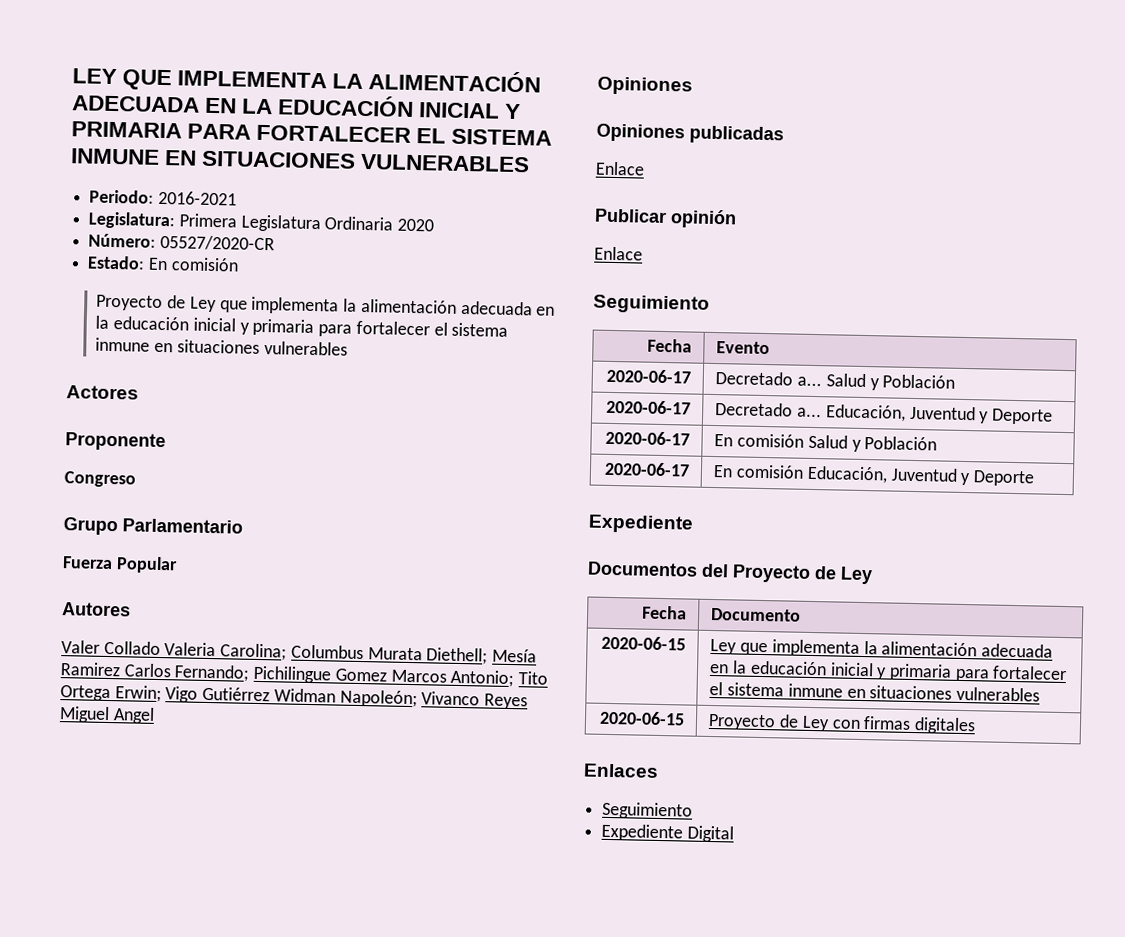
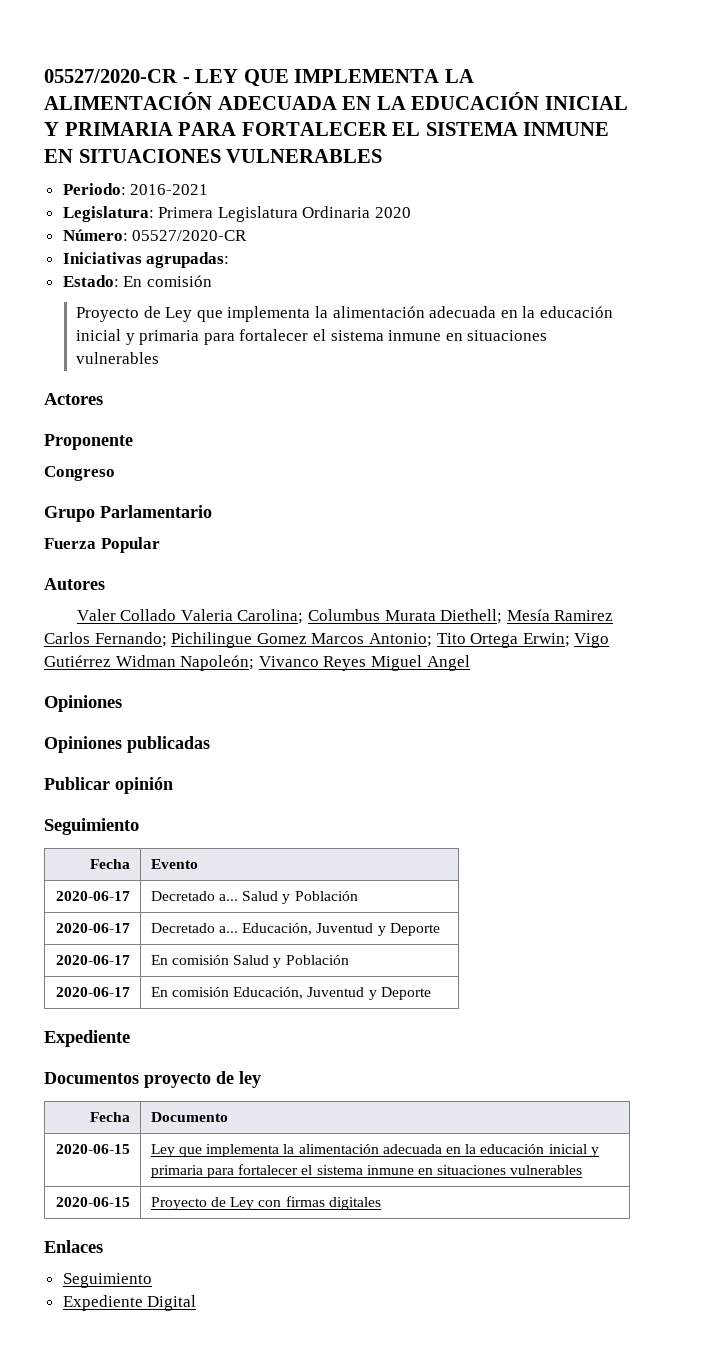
(72, 76) none -> [44,69,190,83] 05527/2020-CR -
(275, 243) none -> [62,252,230,268] // Iniciativas agrupadas:
[595,161,645,176] // Enlace -> (210, 744) none
[594,246,643,261] // Enlace -> (173, 785) none
[701,563,873,585] del Proyecto de Ley -> [144,1071,261,1088] proyecto de ley

